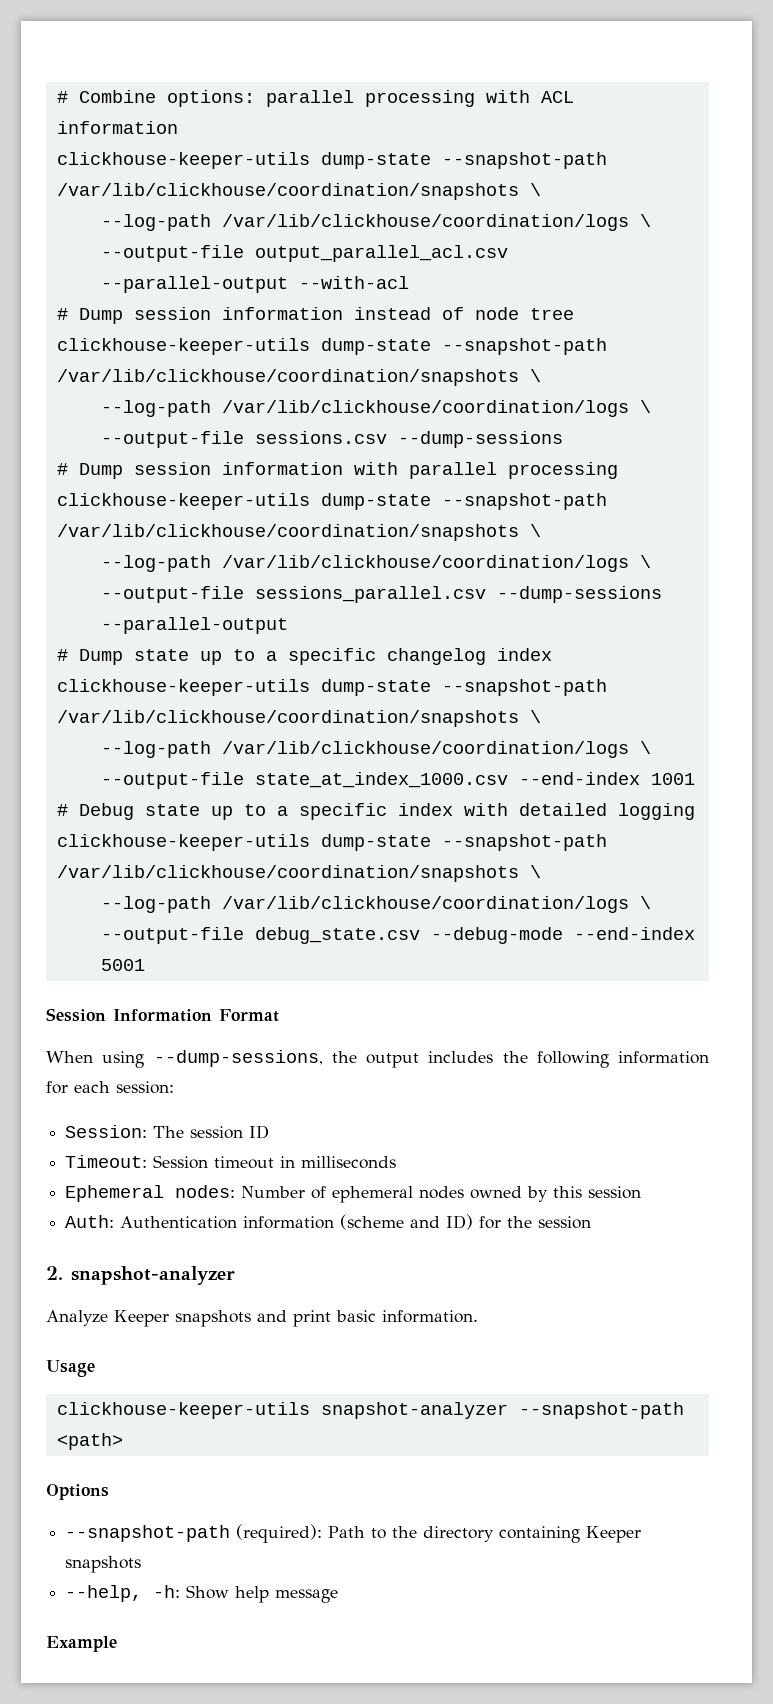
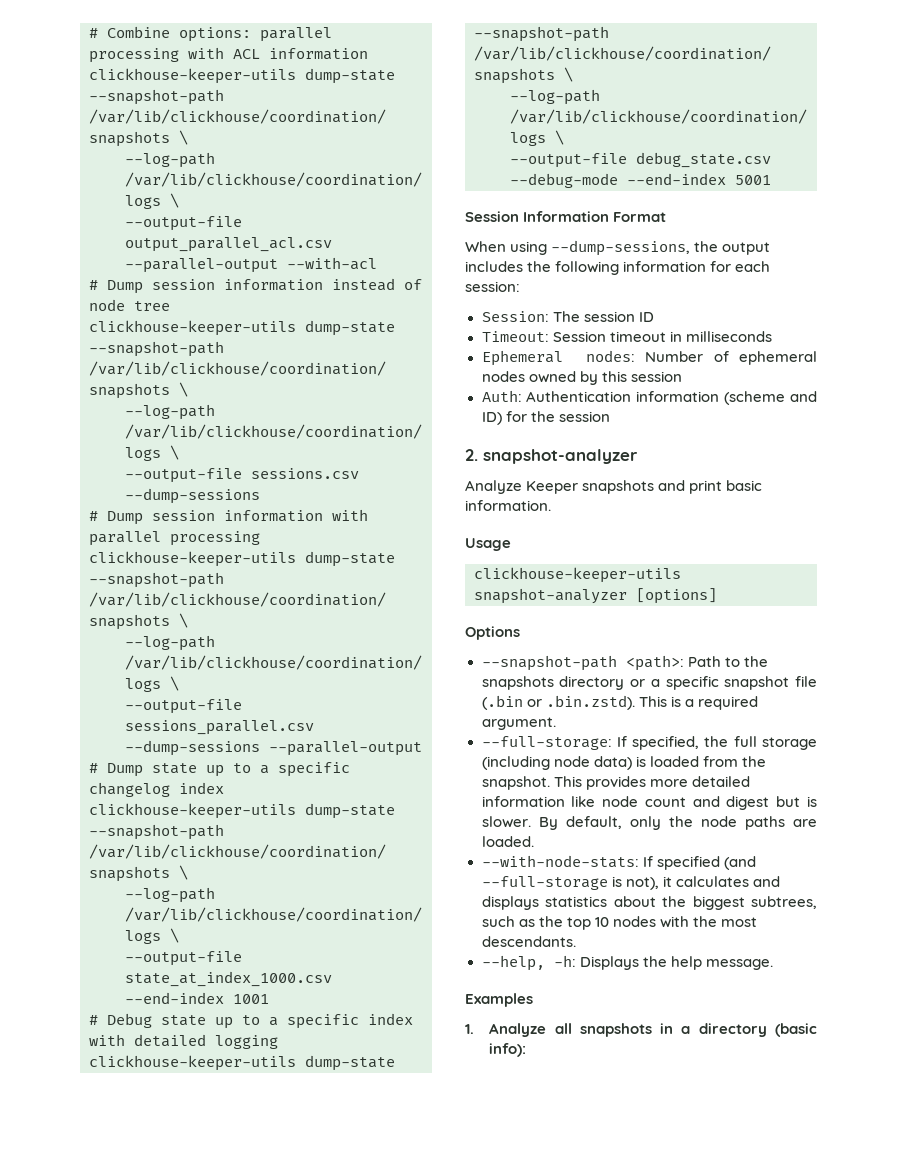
[518,1402,684,1419] [56,1433,123,1450] --snapshot-path <path> -> [636,588,717,604] [options]
[236,1524,323,1543] (required): -> [625,655,684,671] <path>:
[423,1526,642,1543] [65,1556,142,1573] [65,1585,339,1603] [46,1636,117,1652] directory containing Keeper snapshots // --help, -h: Show help message // Example -> [481,676,817,690] [481,695,758,710] [481,717,556,730] [481,736,817,750] [481,756,766,770] [481,776,750,790] [481,796,817,810] [481,816,817,830] [481,836,534,847] [481,855,756,870] [481,876,780,890] [481,896,817,910] [481,916,757,930] [481,936,576,947] [481,955,773,971] [465,993,533,1007] [465,1023,817,1037] [489,1043,527,1057] snapshots directory or a specific snapshot file (.bin or .bin.zstd). This is a required argument. // --full-storage: If specified, the full storage (including node data) is loaded from the snapshot. This provides more detailed information like node count and digest but is slower. By default, only the node paths are loaded. // --with-node-stats: If specified (and --full-storage is not), it calculates and displays statistics about the biggest subtrees, such as the top 10 nodes with the most descendants. // --help, -h: Displays the help message. // Examples // 1. Analyze all snapshots in a directory (basic info):

